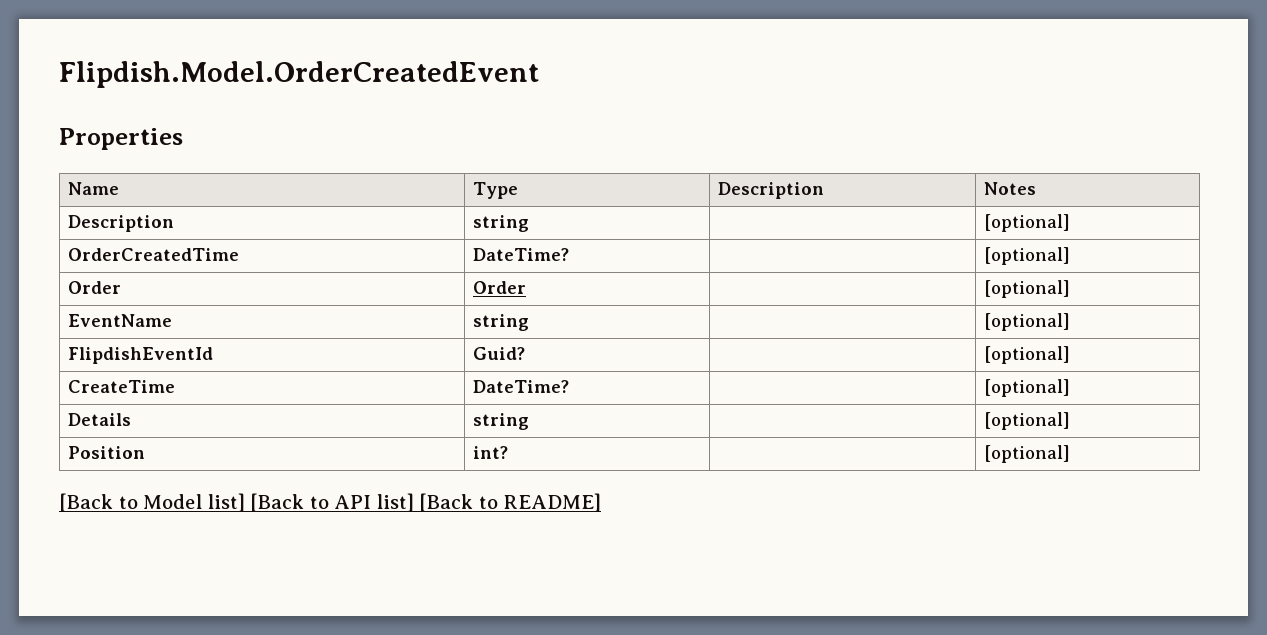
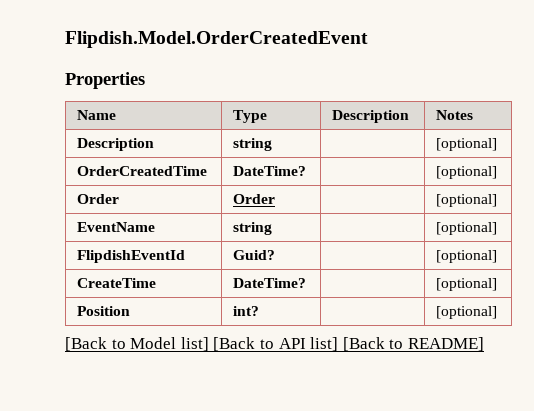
[67,413,131,426] [472,413,529,430] [983,412,1070,430] // Details | string | | [optional] -> (497, 284) none

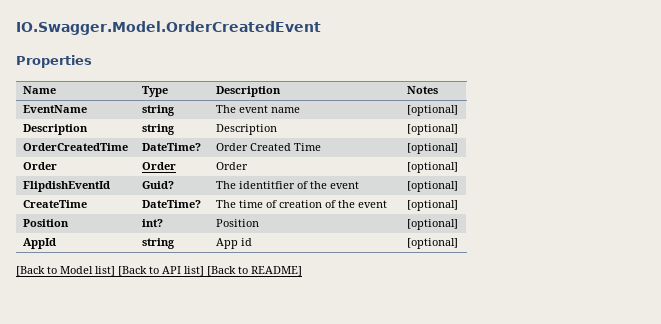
[65,31,368,48] Flipdish.Model.OrderCreatedEvent -> [16,21,321,35] IO.Swagger.Model.OrderCreatedEvent
(473, 115) none -> [22,105,87,113] [141,105,175,116] [215,105,300,113] [406,105,458,116] // EventName | string | The event name | [optional]
(272, 144) none -> [215,124,277,135] Description
(306, 171) none -> [215,143,321,151] Order Created Time
[435,194,497,207] [76,222,155,232] [232,222,272,235] | [optional] // EventName | string | -> [215,162,248,170] Order
[435,250,497,263] [76,278,156,288] [232,278,306,288] [435,278,497,291] [76,306,130,316] [232,306,259,316] | [optional] // CreateTime | DateTime? | | [optional] // Position | int? | -> [215,181,359,189] [406,181,458,192] [22,200,87,208] [141,200,201,208] [215,200,387,208] [406,200,458,211] [22,219,69,227] [141,219,163,227] [215,219,259,227] [406,219,458,230] [22,238,56,249] [141,238,175,249] [215,238,252,249] The identitfier of the event | [optional] // CreateTime | DateTime? | The time of creation of the event | [optional] // Position | int? | Position | [optional] // AppId | string | App id

